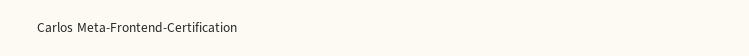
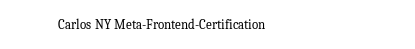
(73, 27) none -> [94,19,112,29] NY

